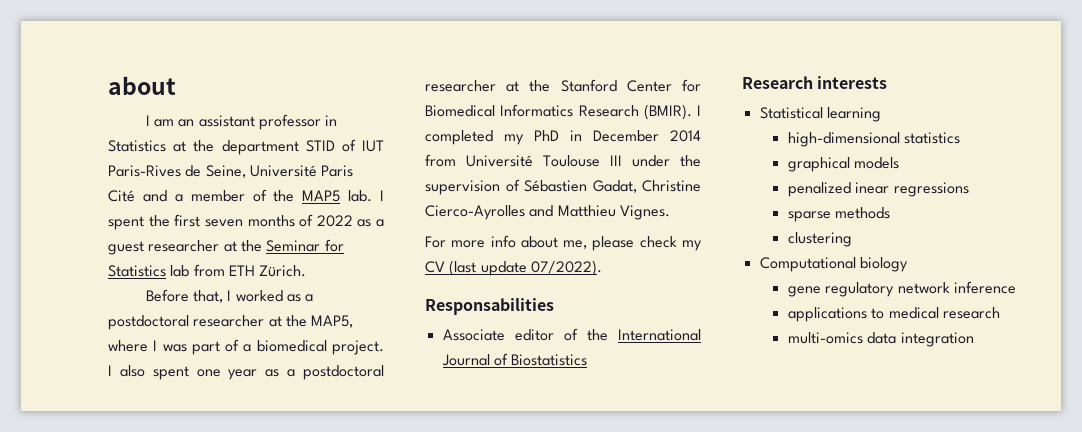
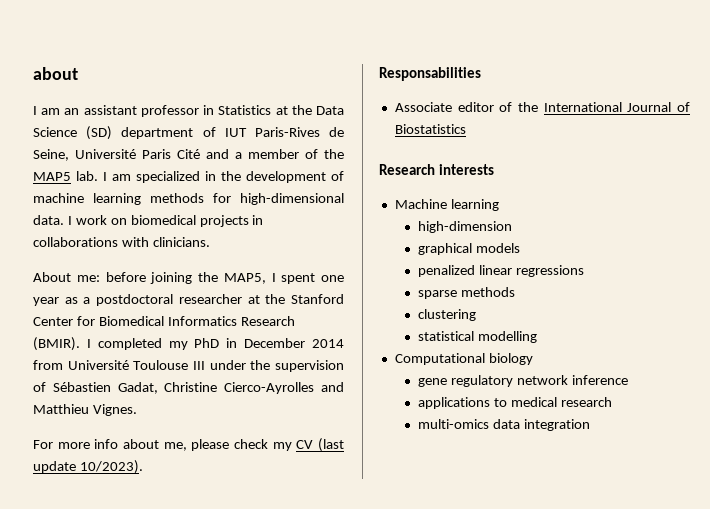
[221,140,335,155] department STID -> [316,106,344,115] [33,126,194,140] Data Science (SD) department
[108,214,384,230] [108,239,344,255] [108,264,307,277] [145,289,314,303] [108,315,354,330] [108,339,384,355] [108,365,145,377] spent the first seven months of 2022 as a guest researcher at the Seminar for Statistics lab from ETH Zürich. // Before that, I worked as a postdoctoral researcher at the MAP5, where I was part of a biomedical project. I also -> [112,171,344,183] [33,193,344,205] [33,215,264,227] [33,237,210,247] [33,272,276,284] am specialized in the development of machine learning methods for high-dimensional data. I work on biomedical projects in collaborations with clinicians. // About me: before joining the MAP5, I
[530,260,602,276] 07/2022). -> [79,460,143,474] 10/2023).
[759,107,823,119] Statistical -> [394,199,447,209] Machine
[787,132,961,147] high-dimensional statistics -> [418,221,513,233] high-dimension
[855,182,890,194] inear -> [479,265,513,275] linear
(852, 239) none -> [418,331,538,343] // statistical modelling

